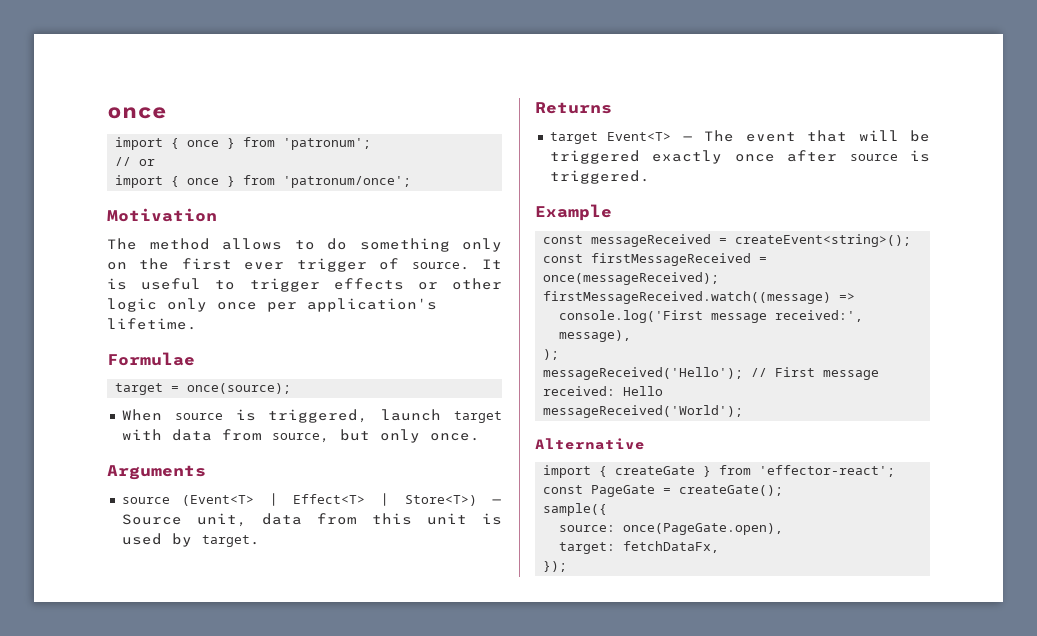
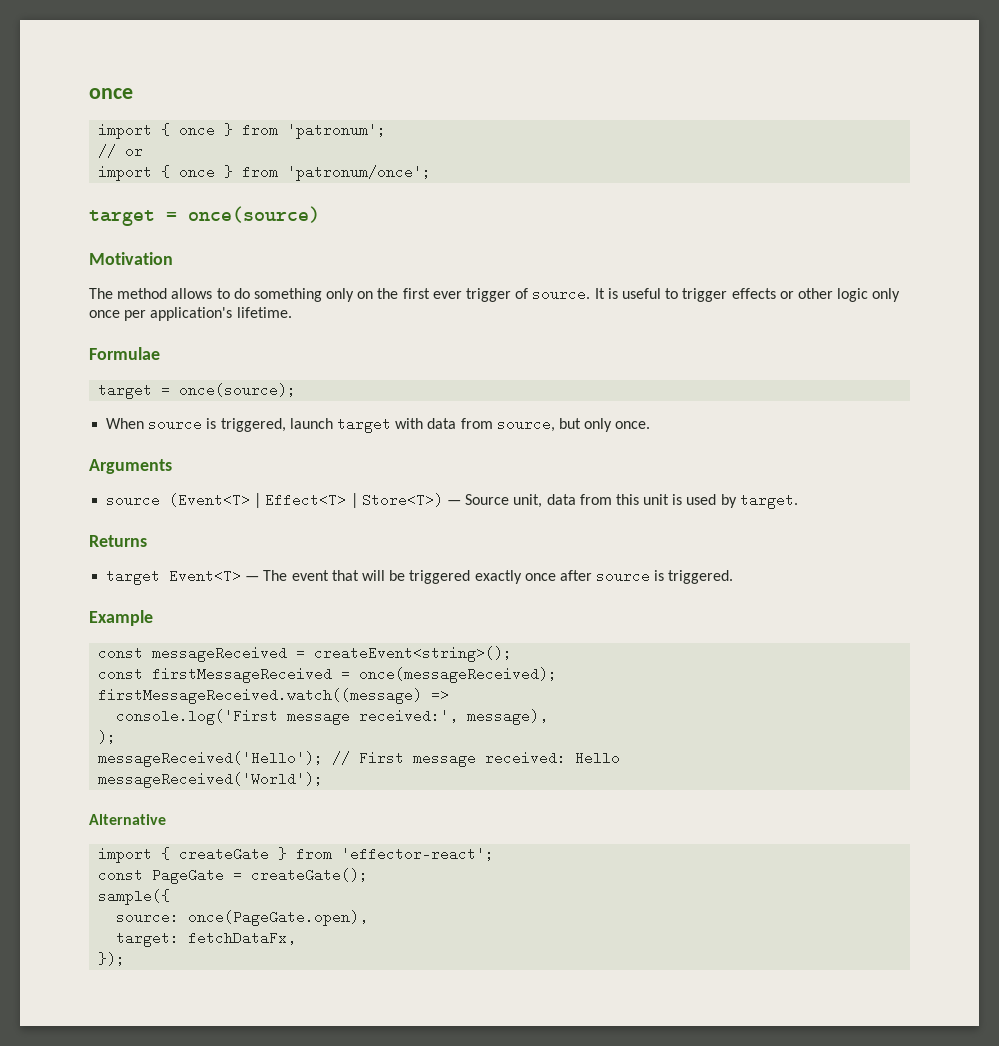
(412, 182) none -> [89,206,320,226] // target = once(source)

